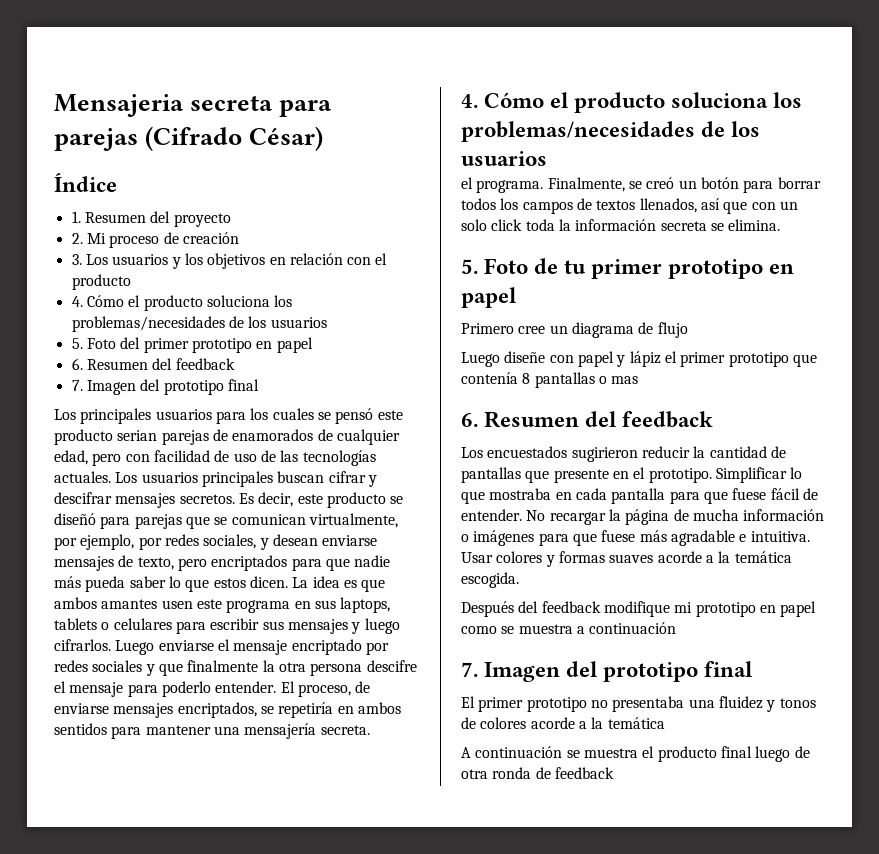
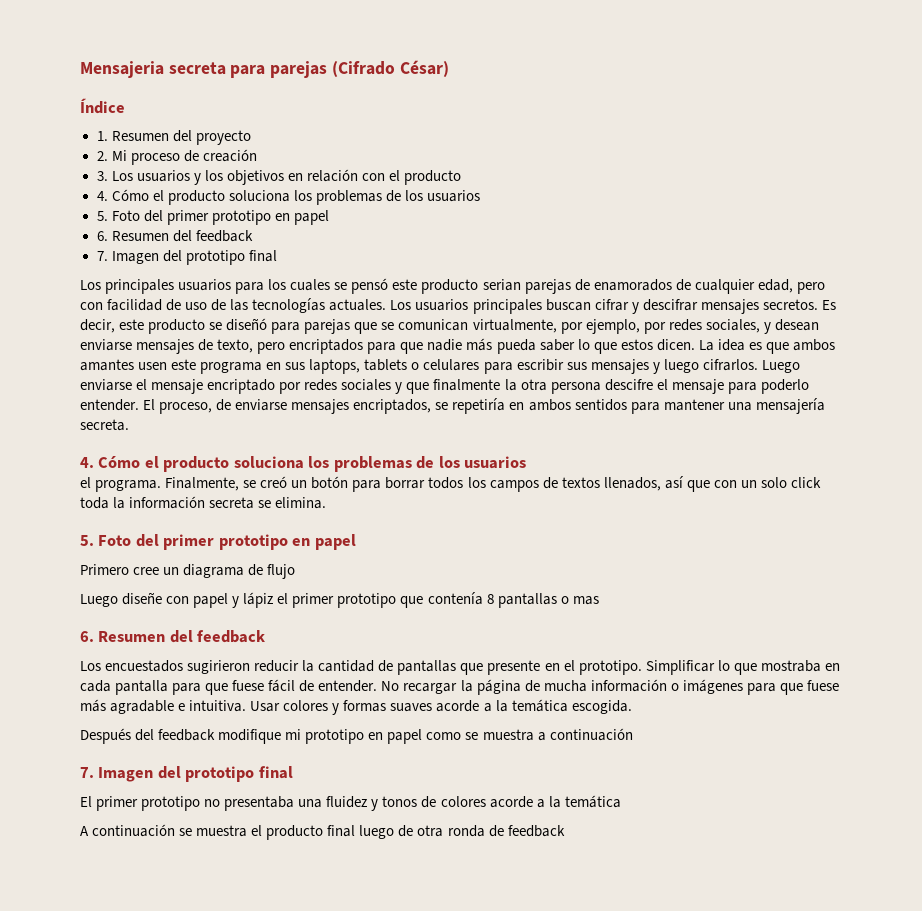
[71,316,225,332] problemas/necesidades -> [315,190,382,205] problemas
[461,121,695,142] problemas/necesidades -> [333,456,412,472] problemas
[534,258,587,274] de tu -> [135,534,159,547] del

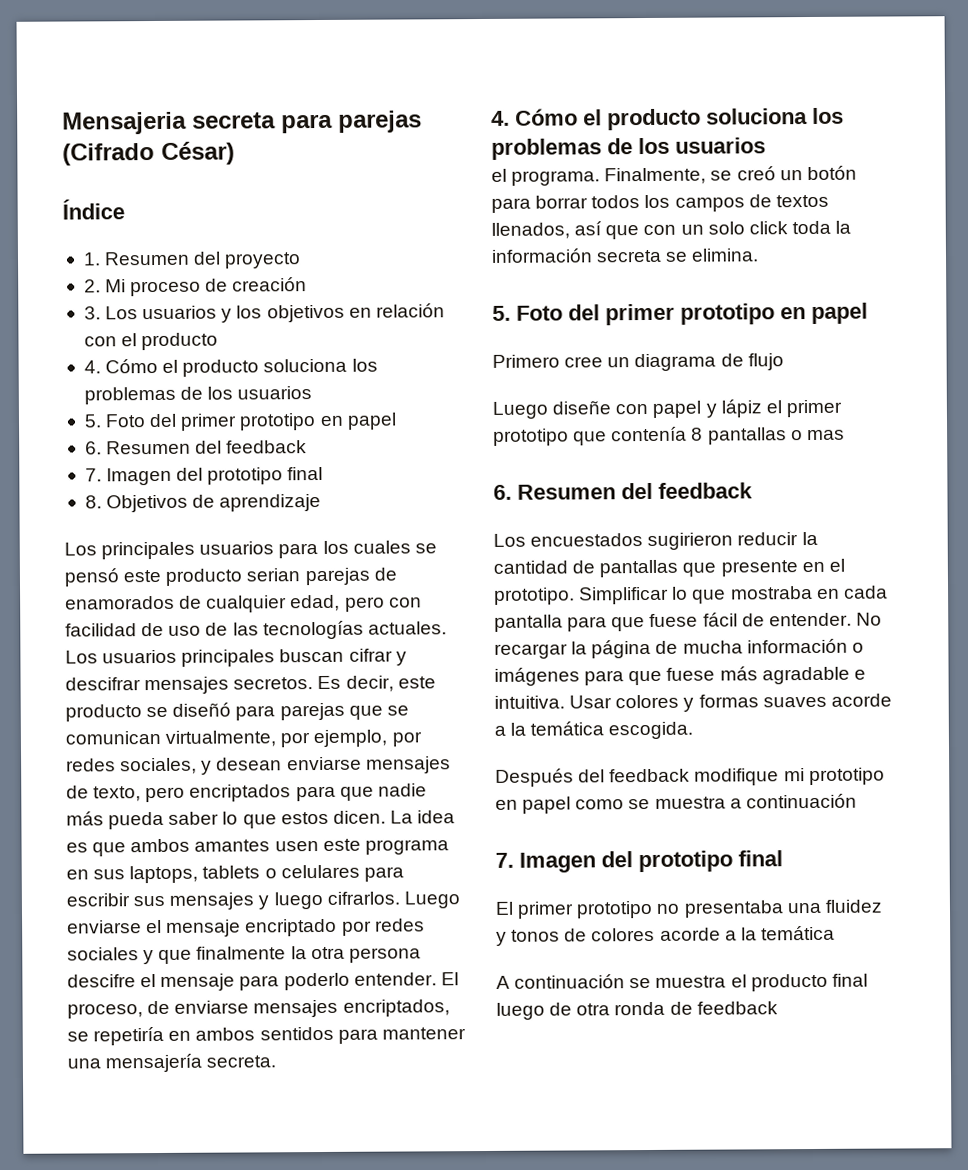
(277, 256) none -> [84,493,322,513] // 8. Objetivos de aprendizaje

